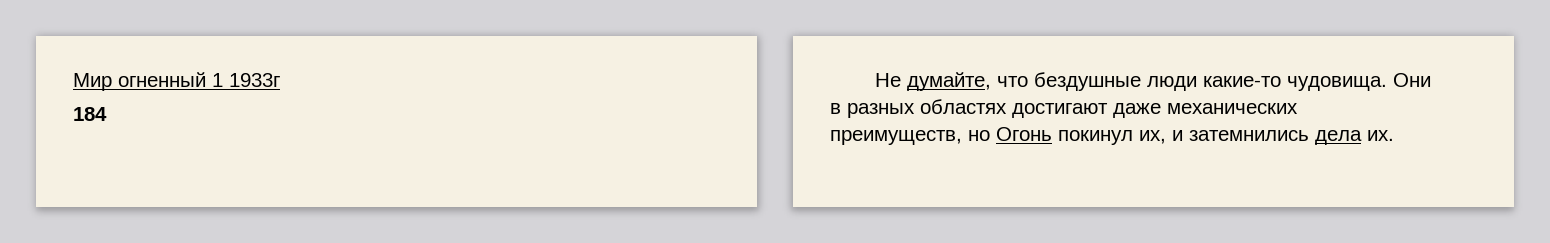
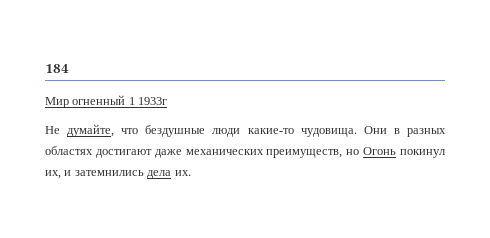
(73, 82) none -> [45,64,69,73] 184 //
[73,107,107,121] // 184 -> (168, 101) none

